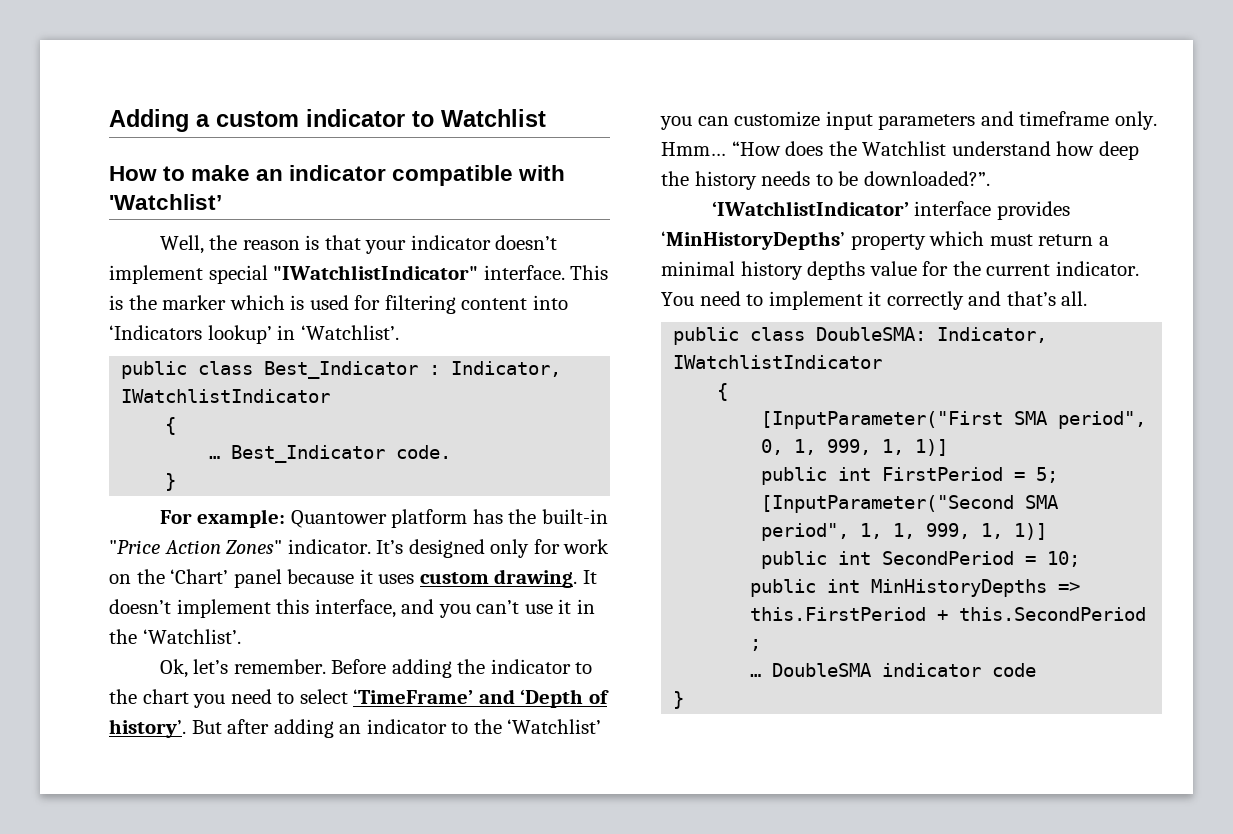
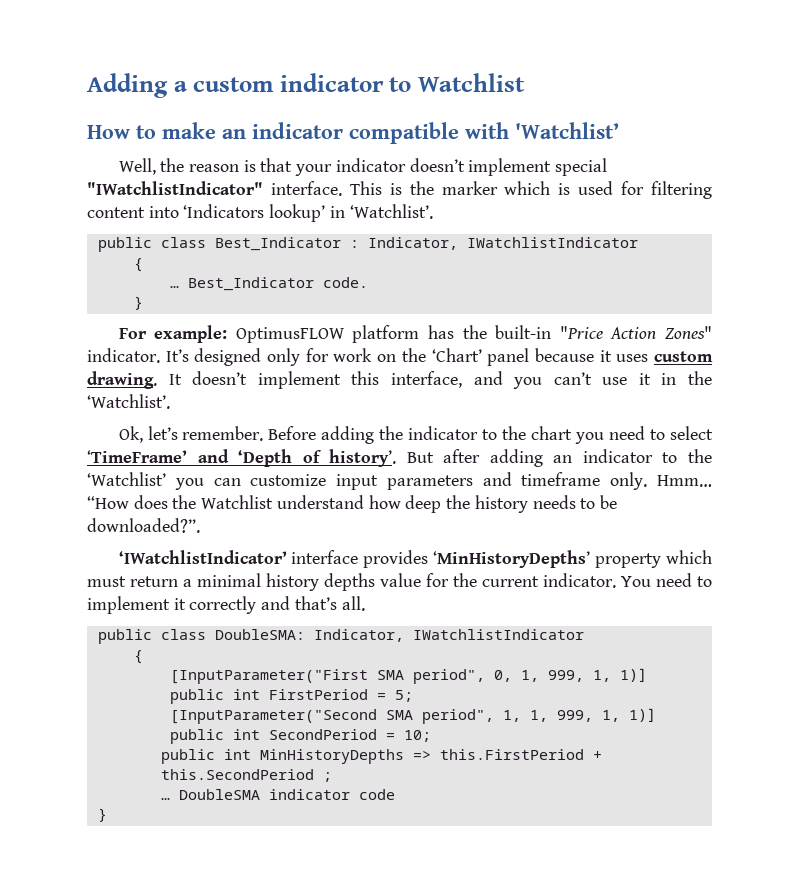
[290,510,387,528] Quantower -> [235,327,345,343] OptimusFLOW

